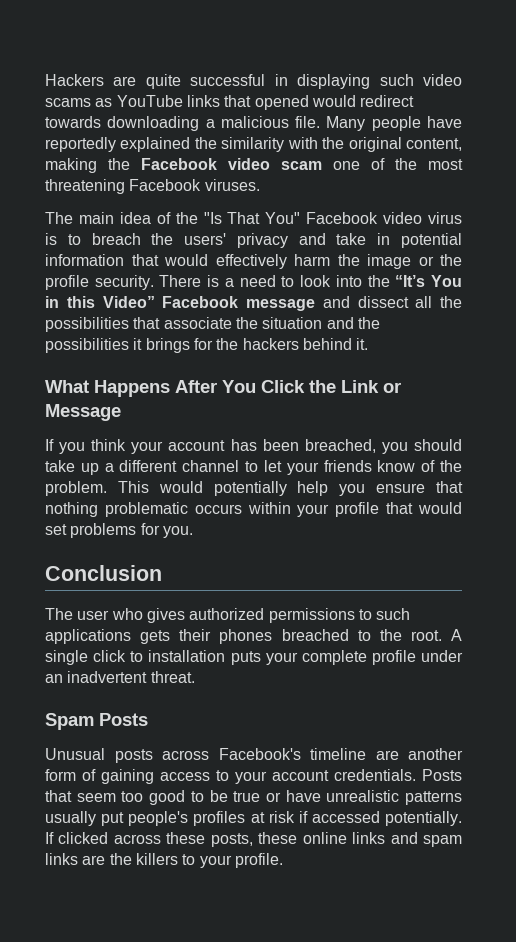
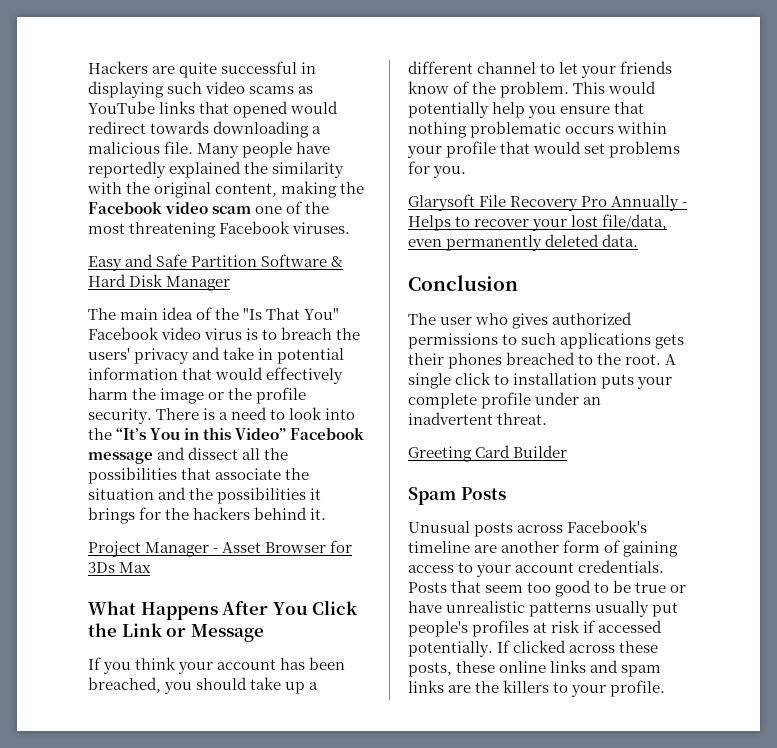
(260, 185) none -> [88,254,344,271] [88,274,231,291] // Easy and Safe Partition Software & Hard Disk Manager
(369, 344) none -> [88,540,353,557] [88,562,152,573] // Project Manager - Asset Browser for 3Ds Max
(193, 532) none -> [408,194,688,211] [408,214,668,231] [408,234,639,251] // Glarysoft File Recovery Pro Annually - Helps to recover your lost file/data, even permanently deleted data.
(195, 677) none -> [408,445,568,462] // Greeting Card Builder

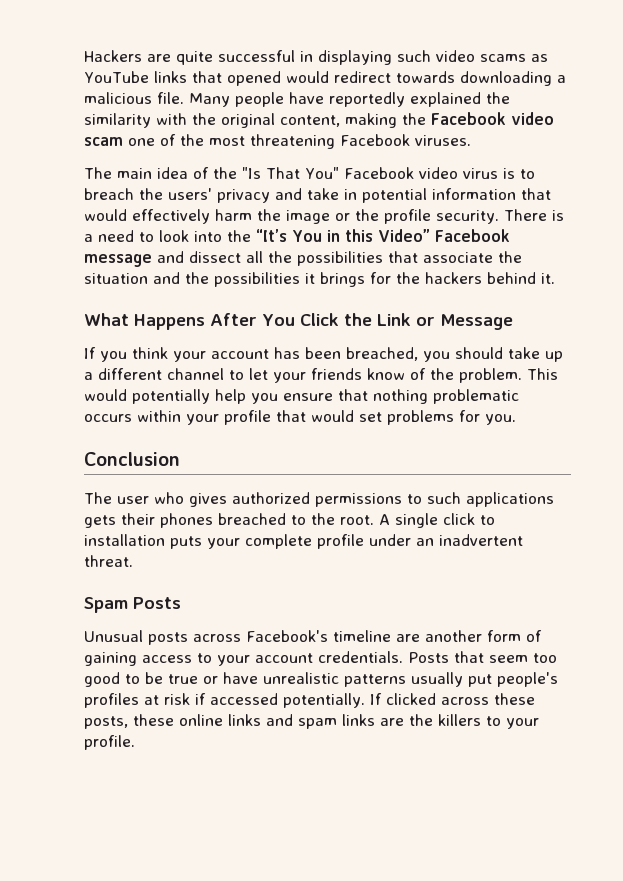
[88,254,344,271] [88,274,231,291] // Easy and Safe Partition Software & Hard Disk Manager -> (471, 140) none
[88,540,353,557] [88,562,152,573] // Project Manager - Asset Browser for 3Ds Max -> (555, 278) none
[408,194,688,211] [408,214,668,231] [408,234,639,251] // Glarysoft File Recovery Pro Annually - Helps to recover your lost file/data, even permanently deleted data. -> (516, 419) none
[408,445,568,462] // Greeting Card Builder -> (133, 561) none

